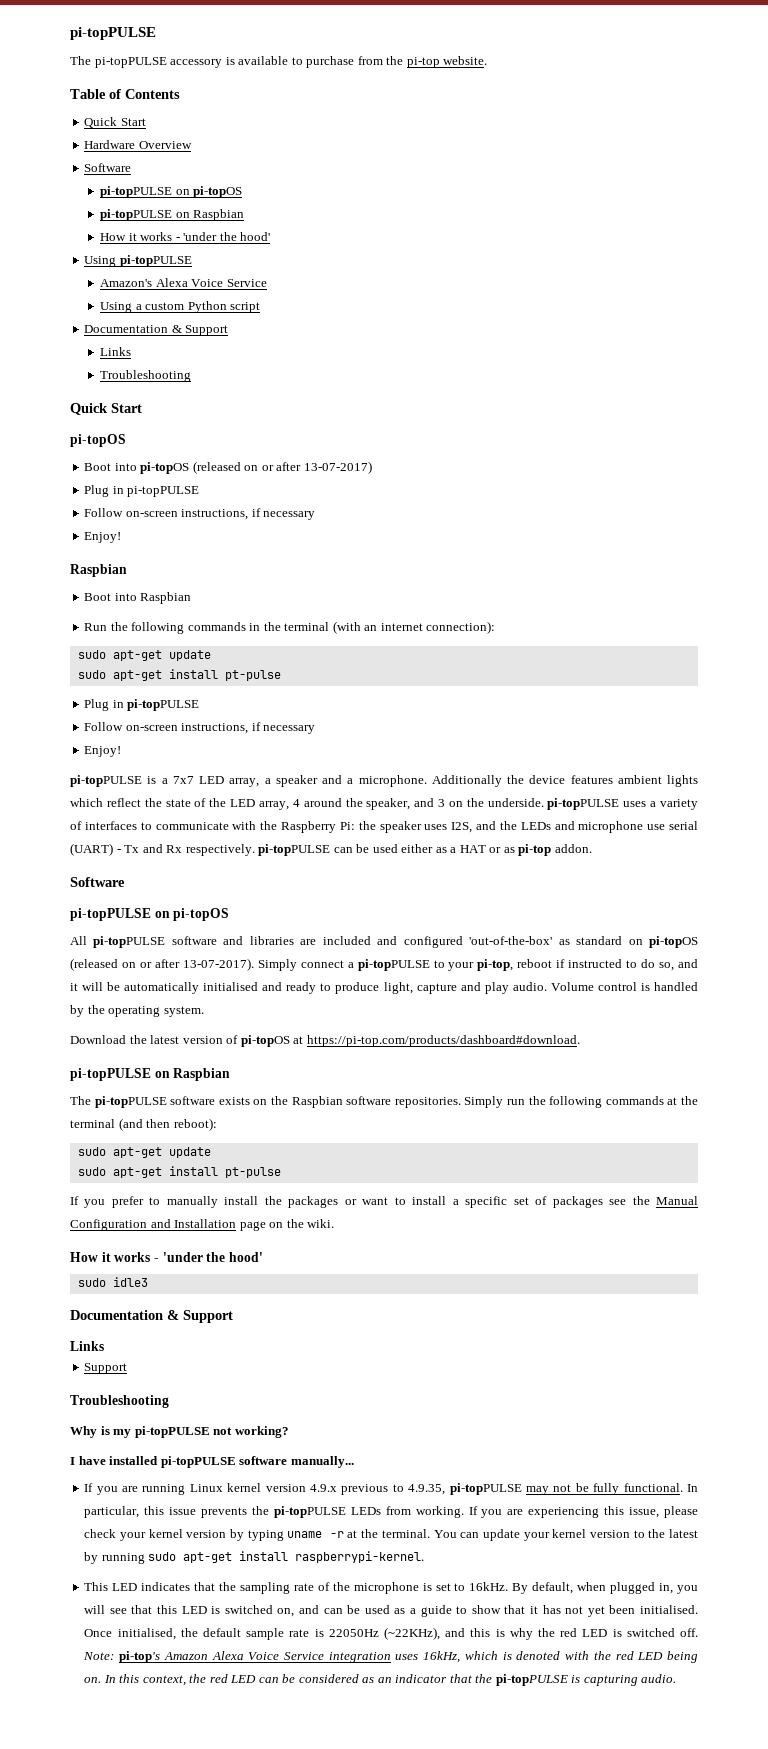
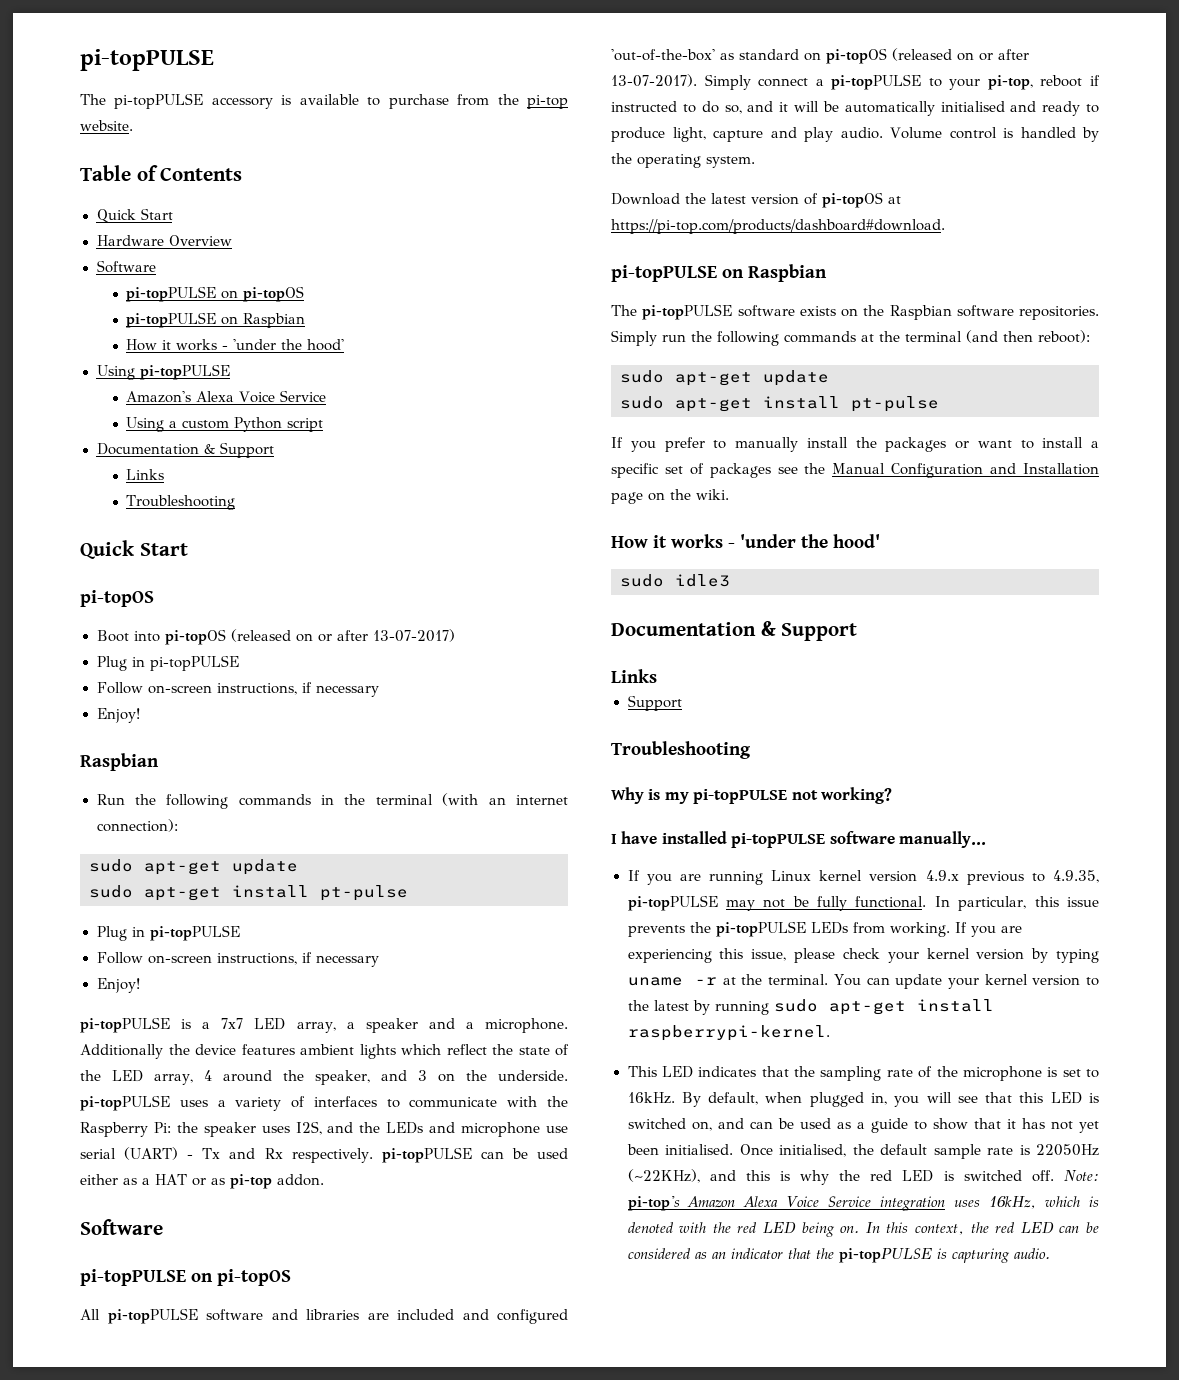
[84,592,192,604] // Boot into Raspbian -> (159, 762) none

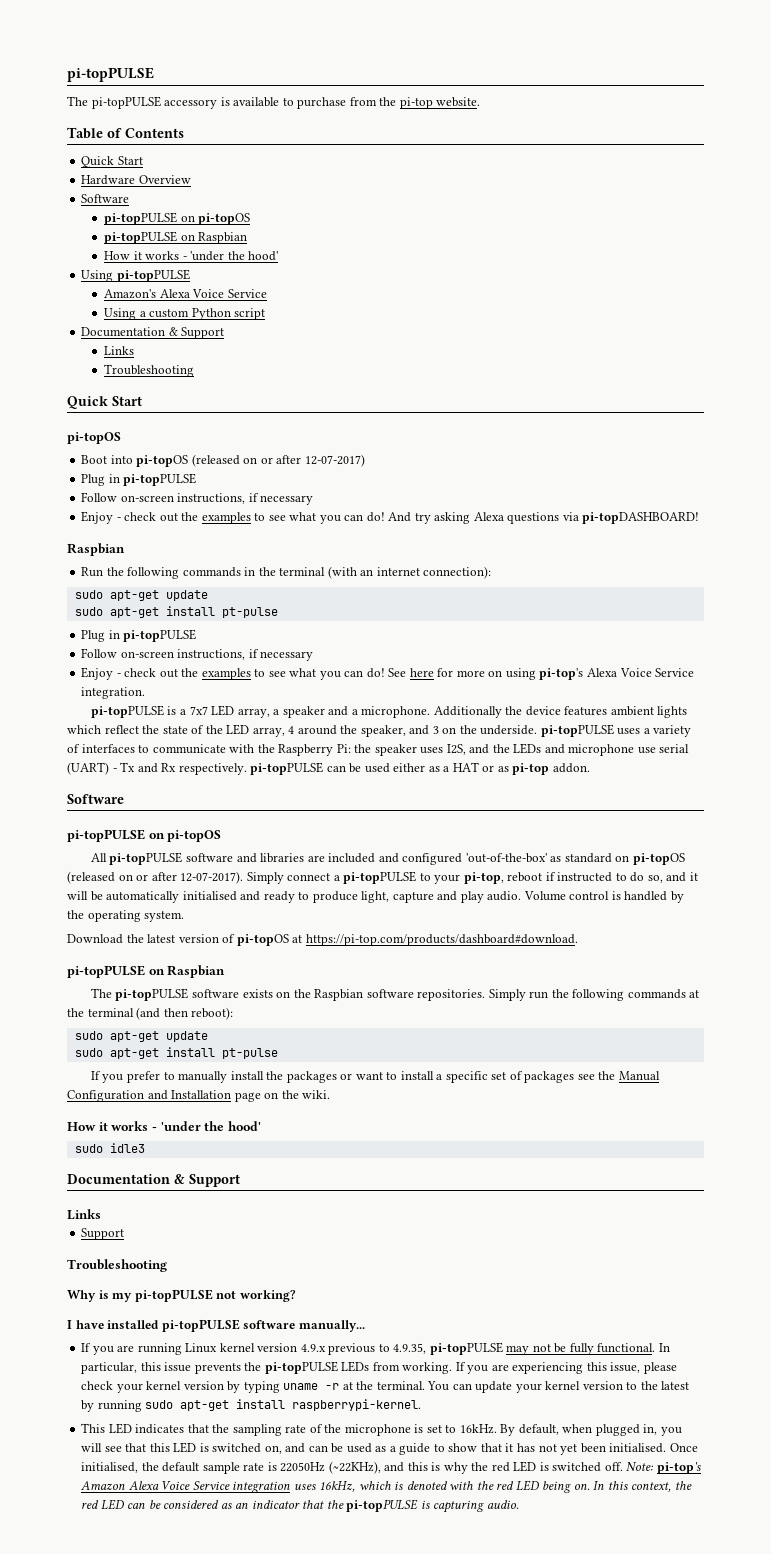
[372,629,455,642] [96,655,239,671] [96,682,379,697] [96,708,140,723] 13-07-2017) // Plug in pi-topPULSE // Follow on-screen instructions, if necessary // Enjoy! -> [304,454,365,467] [81,473,197,486] [81,492,314,505] [81,511,700,524] 12-07-2017) // Plug in pi-topPULSE // Follow on-screen instructions, if necessary // Enjoy - check out the examples to see what you can do! And try asking Alexa questions via pi-topDASHBOARD!
[96,978,140,993] Enjoy! -> [81,667,695,680] [81,687,146,699] Enjoy - check out the examples to see what you can do! See here for more on using pi-top's Alexa Voice Service integration.
[611,74,697,87] 13-07-2017). -> [180,871,244,884] 12-07-2017).

